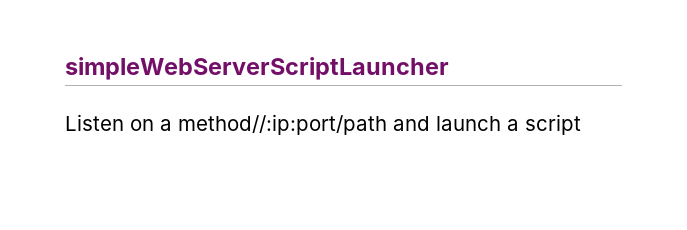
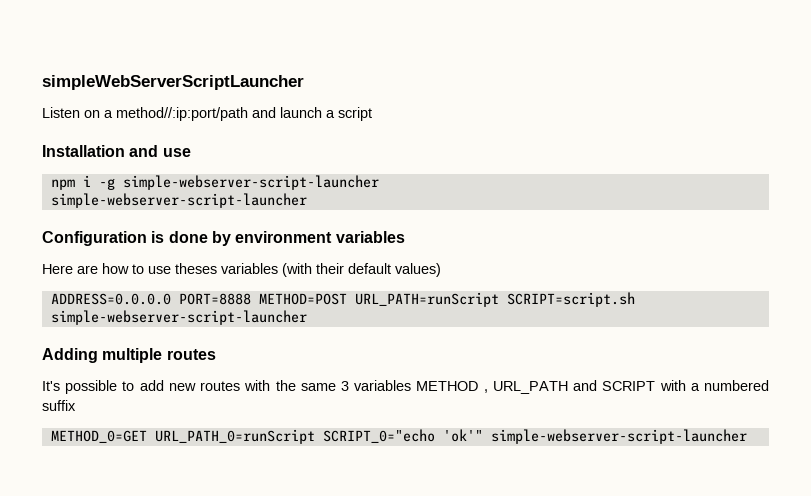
(581, 124) none -> [42,145,191,157] [50,175,379,190] [50,193,307,208] [42,231,405,246] [42,263,441,277] [50,292,635,307] [50,310,307,325] [42,348,216,363] [42,380,769,394] [42,400,76,411] [50,429,747,444] // Installation and use // npm i -g simple-webserver-script-launcher // simple-webserver-script-launcher // Configuration is done by environment variables // Here are how to use theses variables (with their default values) // ADDRESS=0.0.0.0 PORT=8888 METHOD=POST URL_PATH=runScript SCRIPT=script.sh simple-webserver-script-launcher // Adding multiple routes // It's possible to add new routes with the same 3 variables METHOD , URL_PATH and SCRIPT with a numbered suffix // METHOD_0=GET URL_PATH_0=runScript SCRIPT_0="echo 'ok'" simple-webserver-script-launcher

